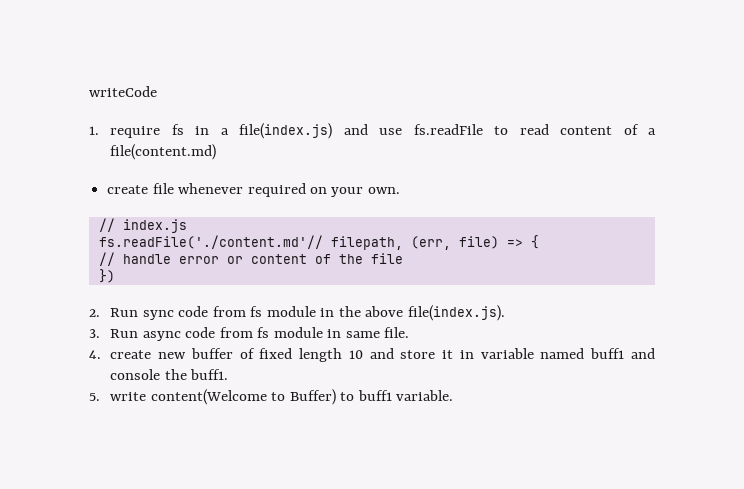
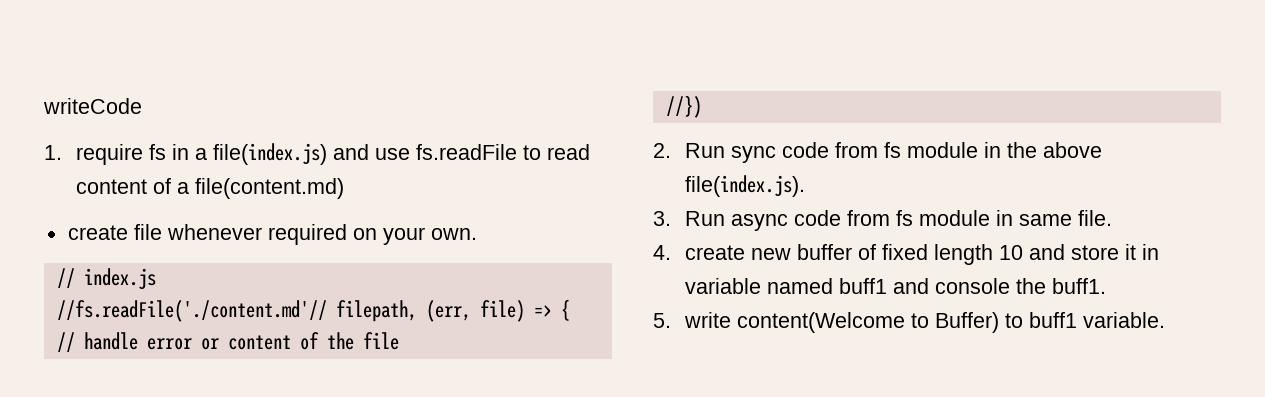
[98,235,323,249] fs.readFile('./content.md'// -> [56,300,327,322] //fs.readFile('./content.md'//
[98,269,115,283] }) -> [665,95,702,118] //})

